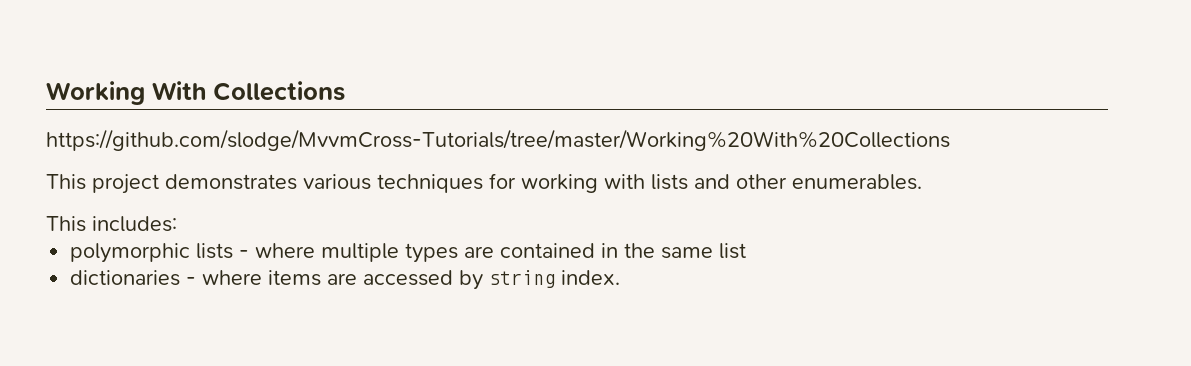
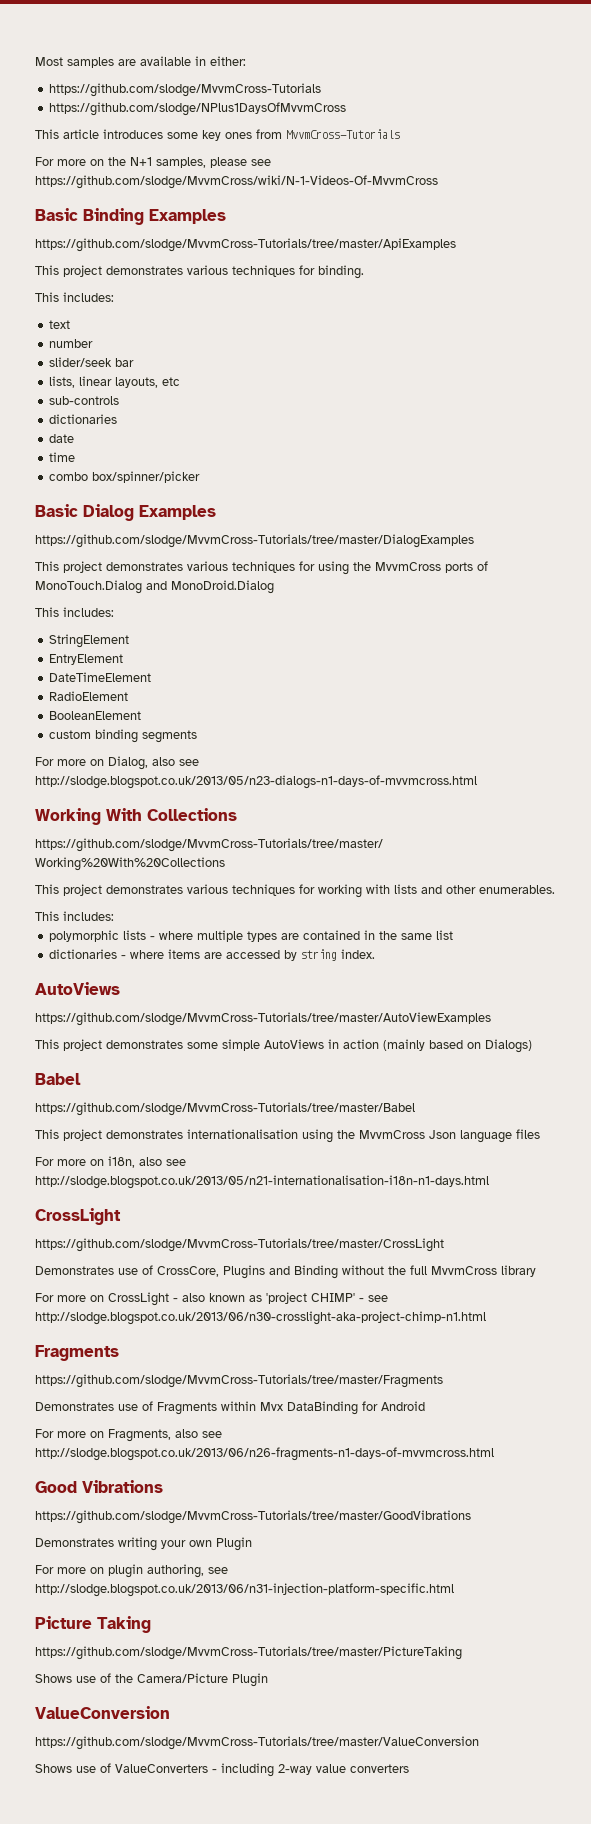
(46, 93) none -> [35,56,246,68] [49,83,322,97] [49,102,347,116] [35,129,400,141] [35,157,271,168] [35,175,438,189] [35,208,226,225] [35,238,456,252] [35,265,364,279] [35,292,114,302] [49,320,71,329] [49,339,94,348] [49,357,135,367] [49,376,181,388] [49,396,120,405] [49,414,118,424] [49,434,75,443] [49,452,76,462] [49,471,201,483] [35,504,216,521] [35,534,474,548] [35,561,488,575] [35,580,274,594] [35,607,114,617] [49,634,130,648] [49,654,124,665] [49,672,152,682] [49,691,129,701] [49,711,142,720] [49,729,198,743] [35,756,199,770] [35,775,477,789] Most samples are available in either: // https://github.com/slodge/MvvmCross-Tutorials // https://github.com/slodge/NPlus1DaysOfMvvmCross // This article introduces some key ones from MvvmCross-Tutorials // For more on the N+1 samples, please see https://github.com/slodge/MvvmCross/wiki/N-1-Videos-Of-MvvmCross // Basic Binding Examples // https://github.com/slodge/MvvmCross-Tutorials/tree/master/ApiExamples // This project demonstrates various techniques for binding. // This includes: // text // number // slider/seek bar // lists, linear layouts, etc // sub-controls // dictionaries // date // time // combo box/spinner/picker // Basic Dialog Examples // https://github.com/slodge/MvvmCross-Tutorials/tree/master/DialogExamples // This project demonstrates various techniques for using the MvvmCross ports of MonoTouch.Dialog and MonoDroid.Dialog // This includes: // StringElement // EntryElement // DateTimeElement // RadioElement // BooleanElement // custom binding segments // For more on Dialog, also see http://slodge.blogspot.co.uk/2013/05/n23-dialogs-n1-days-of-mvvmcross.html //
(621, 277) none -> [35,982,120,995] [35,1012,491,1026] [35,1039,532,1053] [35,1073,81,1085] [35,1102,415,1116] [35,1129,540,1143] [35,1156,186,1168] [35,1175,489,1189] [35,1208,121,1225] [35,1238,444,1252] [35,1265,536,1279] [35,1292,388,1306] [35,1311,486,1325] [35,1345,119,1361] [35,1374,443,1388] [35,1401,425,1415] [35,1429,222,1442] [35,1447,494,1461] [35,1480,163,1493] [35,1510,471,1524] [35,1537,252,1551] [35,1564,228,1578] [35,1583,454,1597] [35,1616,151,1633] [35,1646,462,1660] [35,1673,268,1687] [35,1706,170,1719] [35,1736,479,1750] [35,1763,409,1777] // AutoViews // https://github.com/slodge/MvvmCross-Tutorials/tree/master/AutoViewExamples // This project demonstrates some simple AutoViews in action (mainly based on Dialogs) // Babel // https://github.com/slodge/MvvmCross-Tutorials/tree/master/Babel // This project demonstrates internationalisation using the MvvmCross Json language files // For more on i18n, also see http://slodge.blogspot.co.uk/2013/05/n21-internationalisation-i18n-n1-days.html // CrossLight // https://github.com/slodge/MvvmCross-Tutorials/tree/master/CrossLight // Demonstrates use of CrossCore, Plugins and Binding without the full MvvmCross library // For more on CrossLight - also known as 'project CHIMP' - see http://slodge.blogspot.co.uk/2013/06/n30-crosslight-aka-project-chimp-n1.html // Fragments // https://github.com/slodge/MvvmCross-Tutorials/tree/master/Fragments // Demonstrates use of Fragments within Mvx DataBinding for Android // For more on Fragments, also see http://slodge.blogspot.co.uk/2013/06/n26-fragments-n1-days-of-mvvmcross.html // Good Vibrations // https://github.com/slodge/MvvmCross-Tutorials/tree/master/GoodVibrations // Demonstrates writing your own Plugin // For more on plugin authoring, see http://slodge.blogspot.co.uk/2013/06/n31-injection-platform-specific.html // Picture Taking // https://github.com/slodge/MvvmCross-Tutorials/tree/master/PictureTaking // Shows use of the Camera/Picture Plugin // ValueConversion // https://github.com/slodge/MvvmCross-Tutorials/tree/master/ValueConversion // Shows use of ValueConverters - including 2-way value converters

